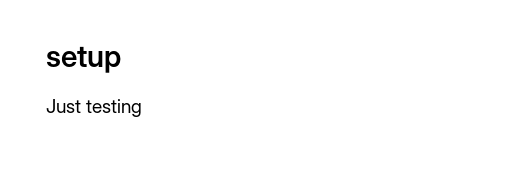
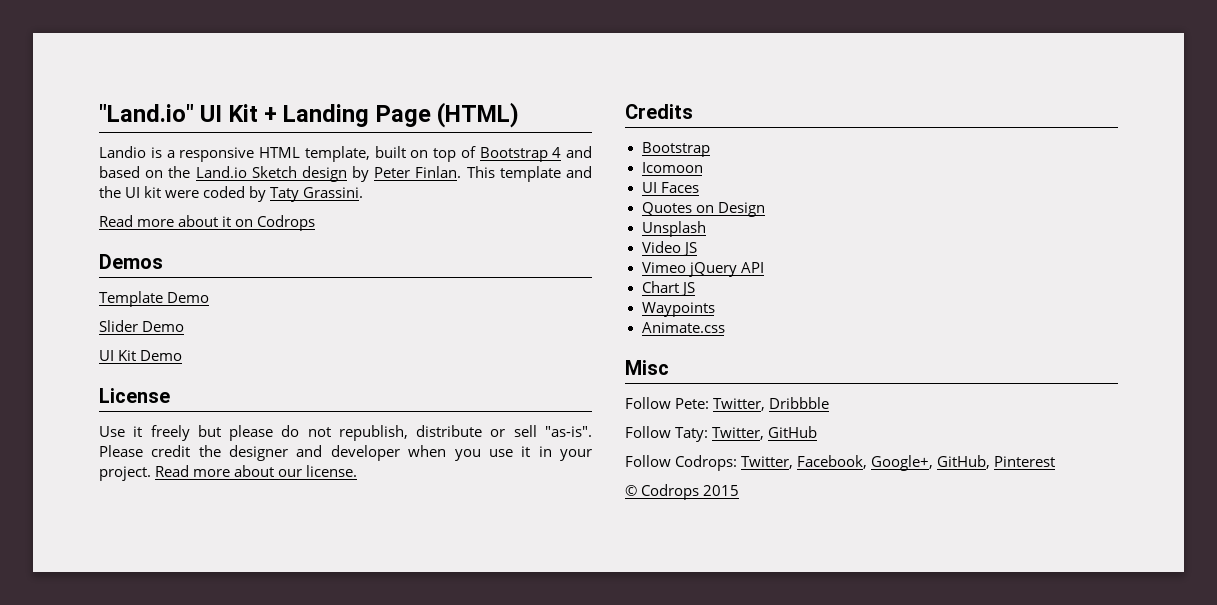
[46,46,121,73] [46,99,143,117] setup // Just testing -> [99,102,520,128] [99,146,592,162] [99,166,592,182] [99,186,364,202] [99,215,316,231] [99,254,163,269] [99,291,210,307] [99,320,185,332] [99,350,183,361] [99,388,170,403] [99,425,592,441] [99,445,593,461] [99,465,358,481] [625,104,693,119] [641,142,710,157] [641,162,703,173] [641,182,699,193] [641,202,765,217] [641,221,706,237] [641,241,697,256] [641,262,764,277] [641,281,695,296] [641,302,715,317] [641,322,725,333] [625,360,669,375] [625,397,830,411] [625,426,818,442] [625,455,1056,471] [625,484,740,500] "Land.io" UI Kit + Landing Page (HTML) // Landio is a responsive HTML template, built on top of Bootstrap 4 and based on the Land.io Sketch design by Peter Finlan. This template and the UI kit were coded by Taty Grassini. // Read more about it on Codrops // Demos // Template Demo // Slider Demo // UI Kit Demo // License // Use it freely but please do not republish, distribute or sell "as-is". Please credit the designer and developer when you use it in your project. Read more about our license. // Credits // Bootstrap // Icomoon // UI Faces // Quotes on Design // Unsplash // Video JS // Vimeo jQuery API // Chart JS // Waypoints // Animate.css // Misc // Follow Pete: Twitter, Dribbble // Follow Taty: Twitter, GitHub // Follow Codrops: Twitter, Facebook, Google+, GitHub, Pinterest // © Codrops 2015

